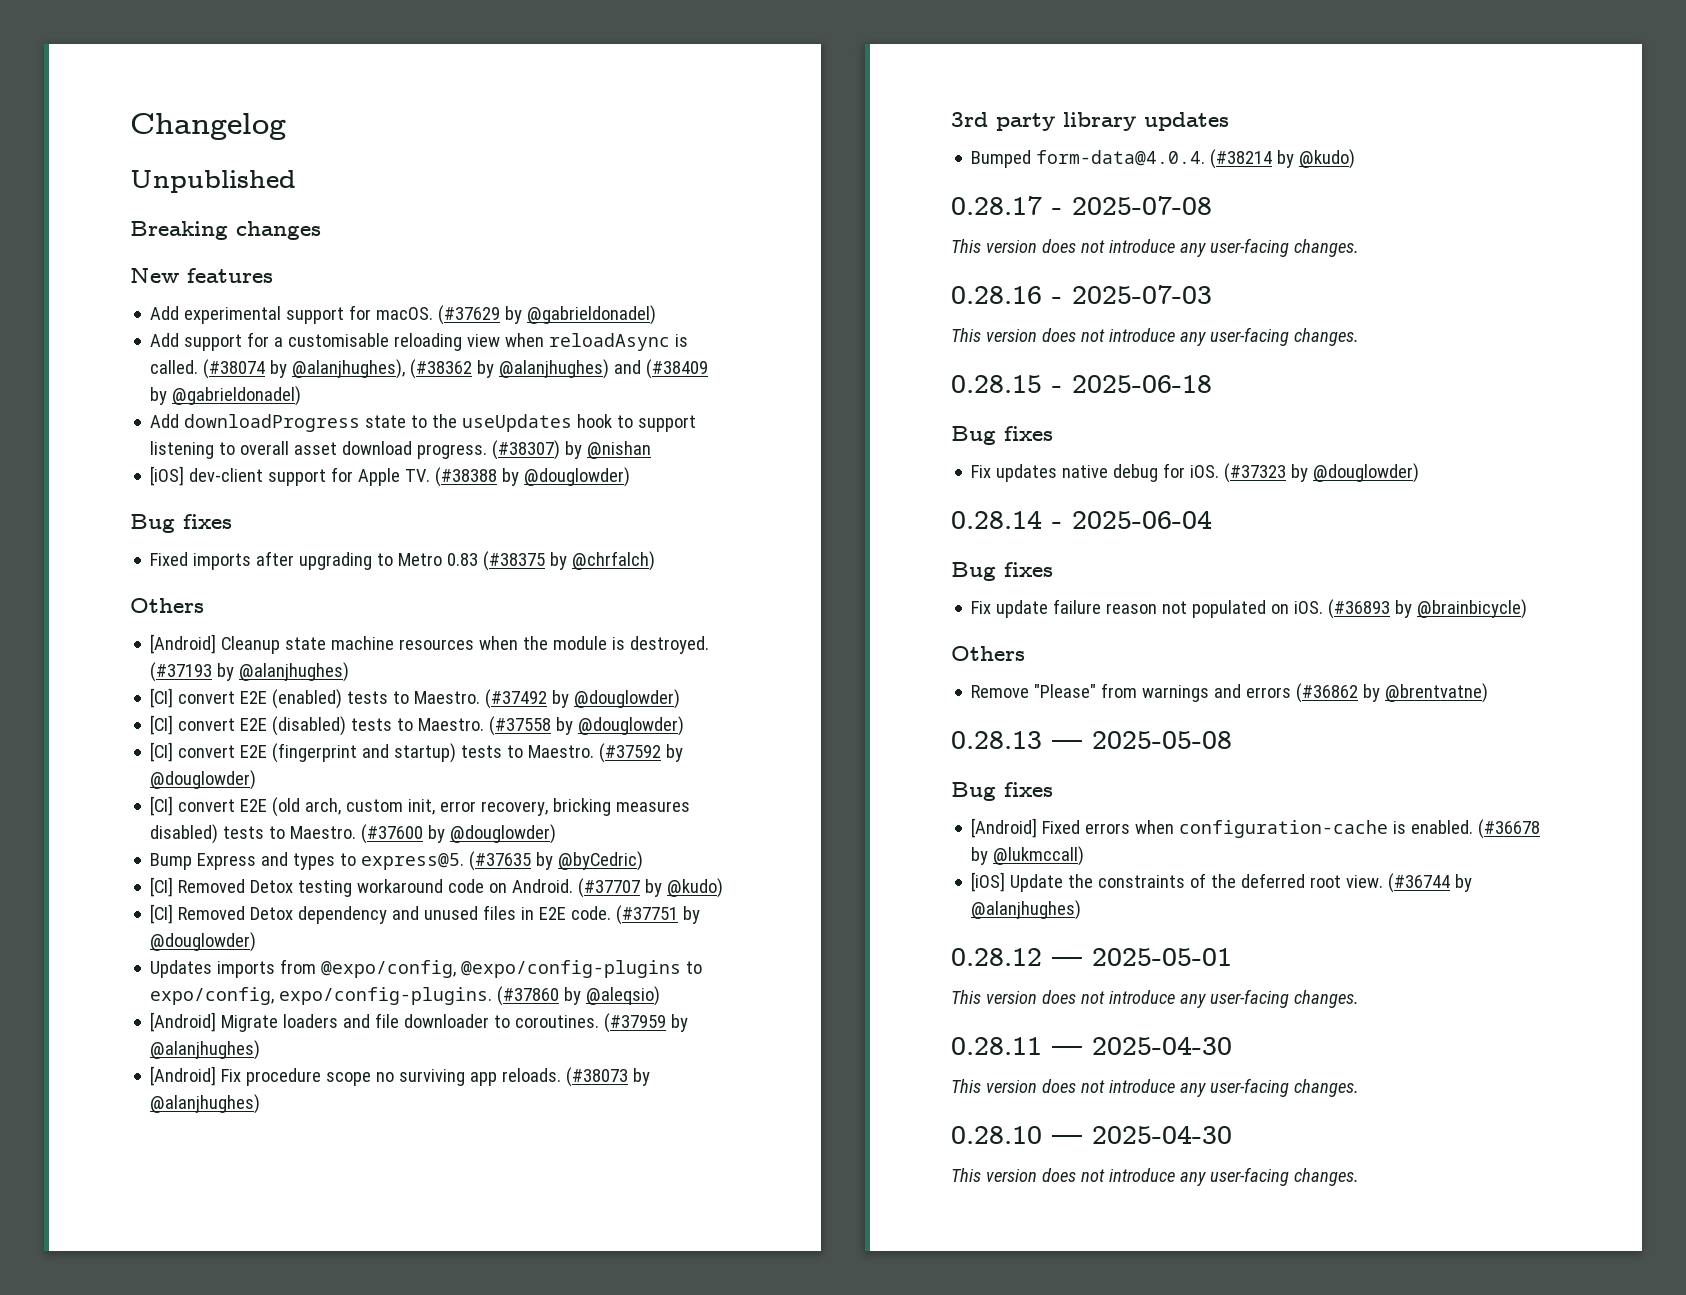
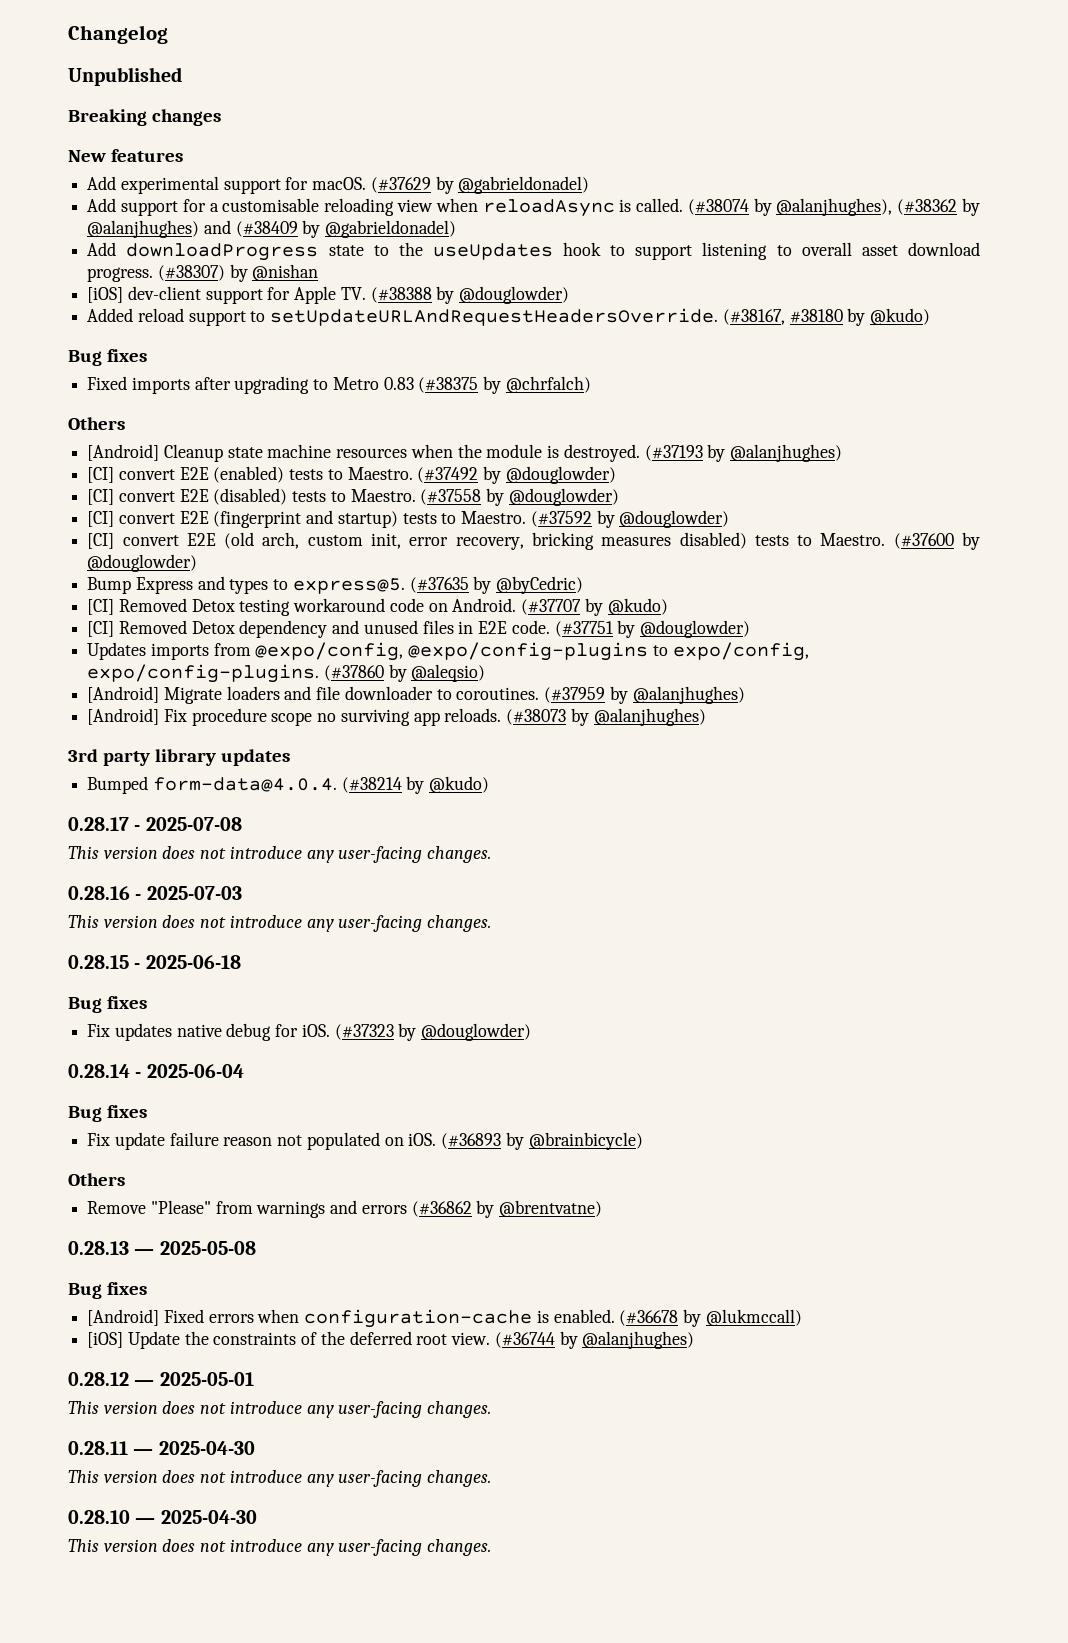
(631, 477) none -> [87,308,931,326] // Added reload support to setUpdateURLAndRequestHeadersOverride. (#38167, #38180 by @kudo)

